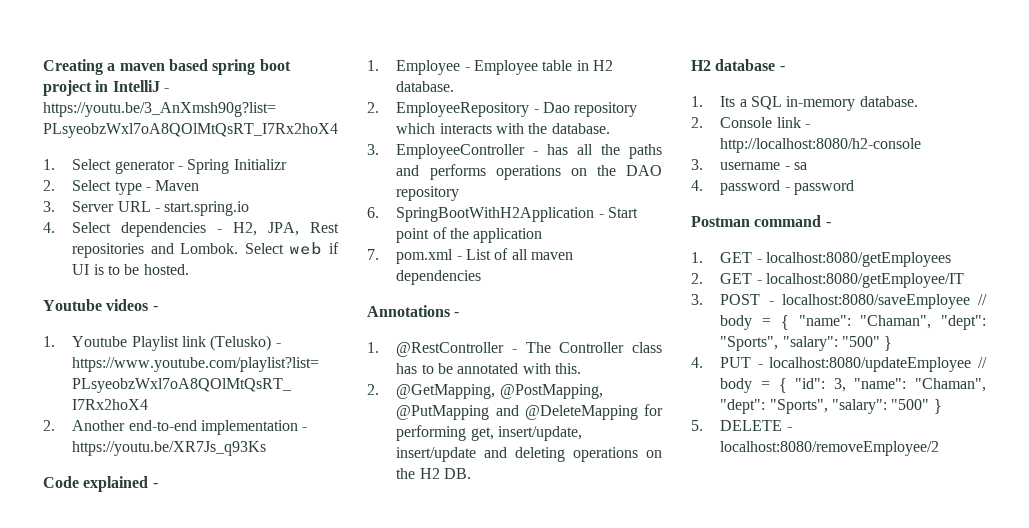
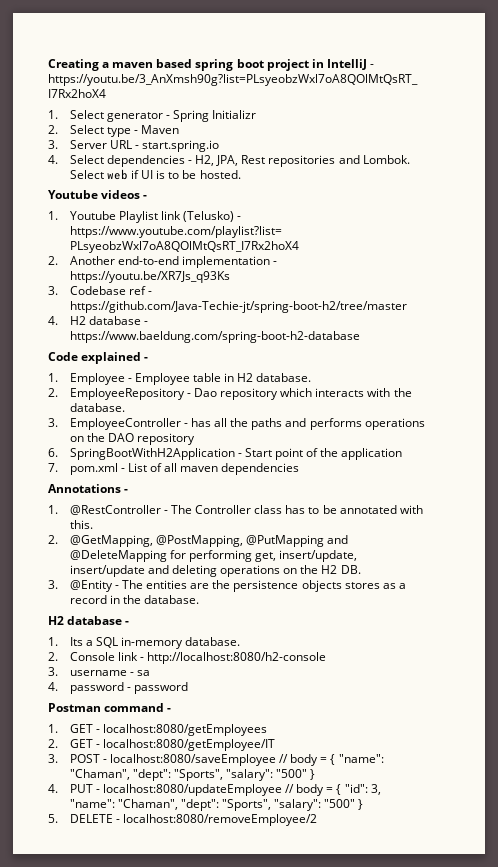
(267, 448) none -> [48,286,153,295] [69,301,407,313] [48,316,149,325] [69,331,360,343] // 3. Codebase ref - https://github.com/Java-Techie-jt/spring-boot-h2/tree/master // 4. H2 database - https://www.baeldung.com/spring-boot-h2-database
(472, 473) none -> [48,580,406,592] [69,595,200,604] // 3. @Entity - The entities are the persistence objects stores as a record in the database.

